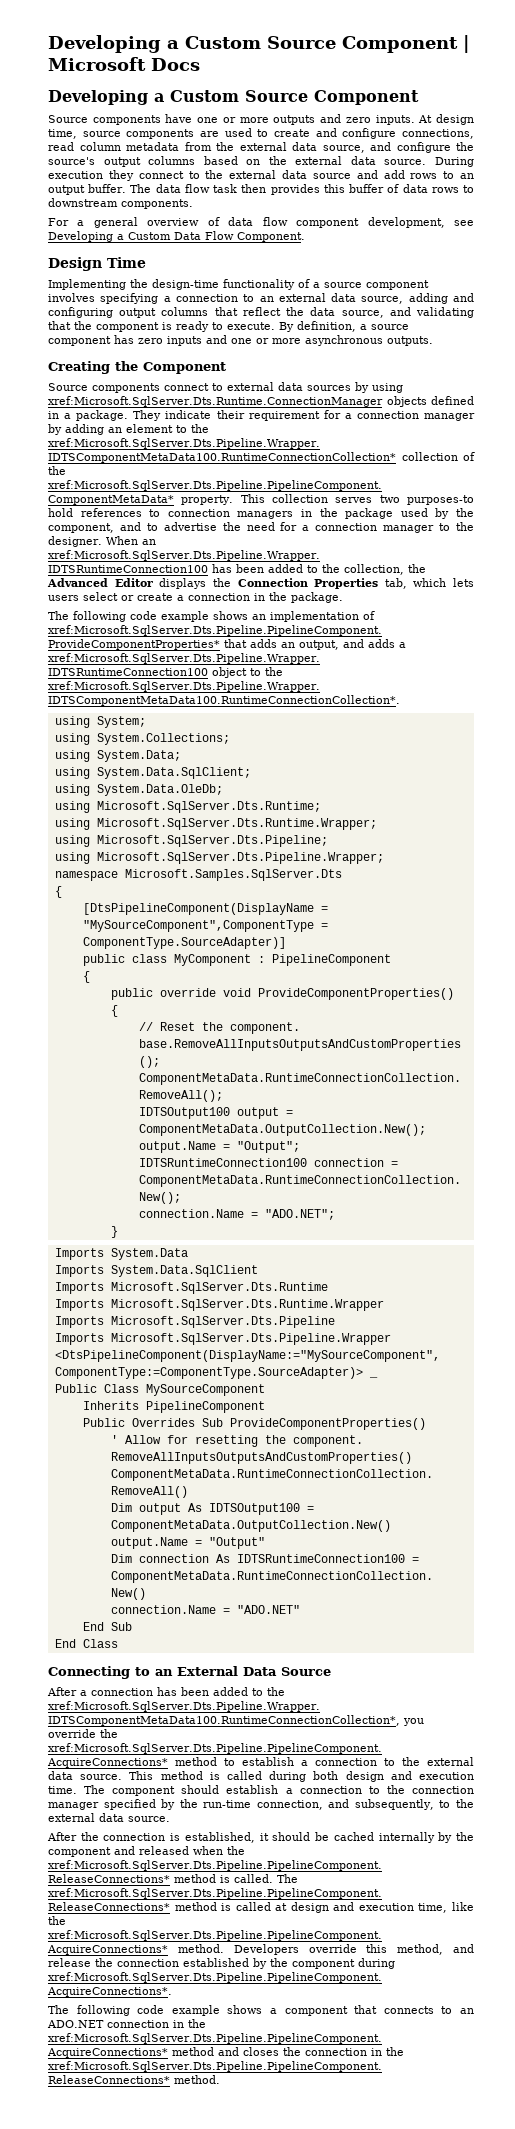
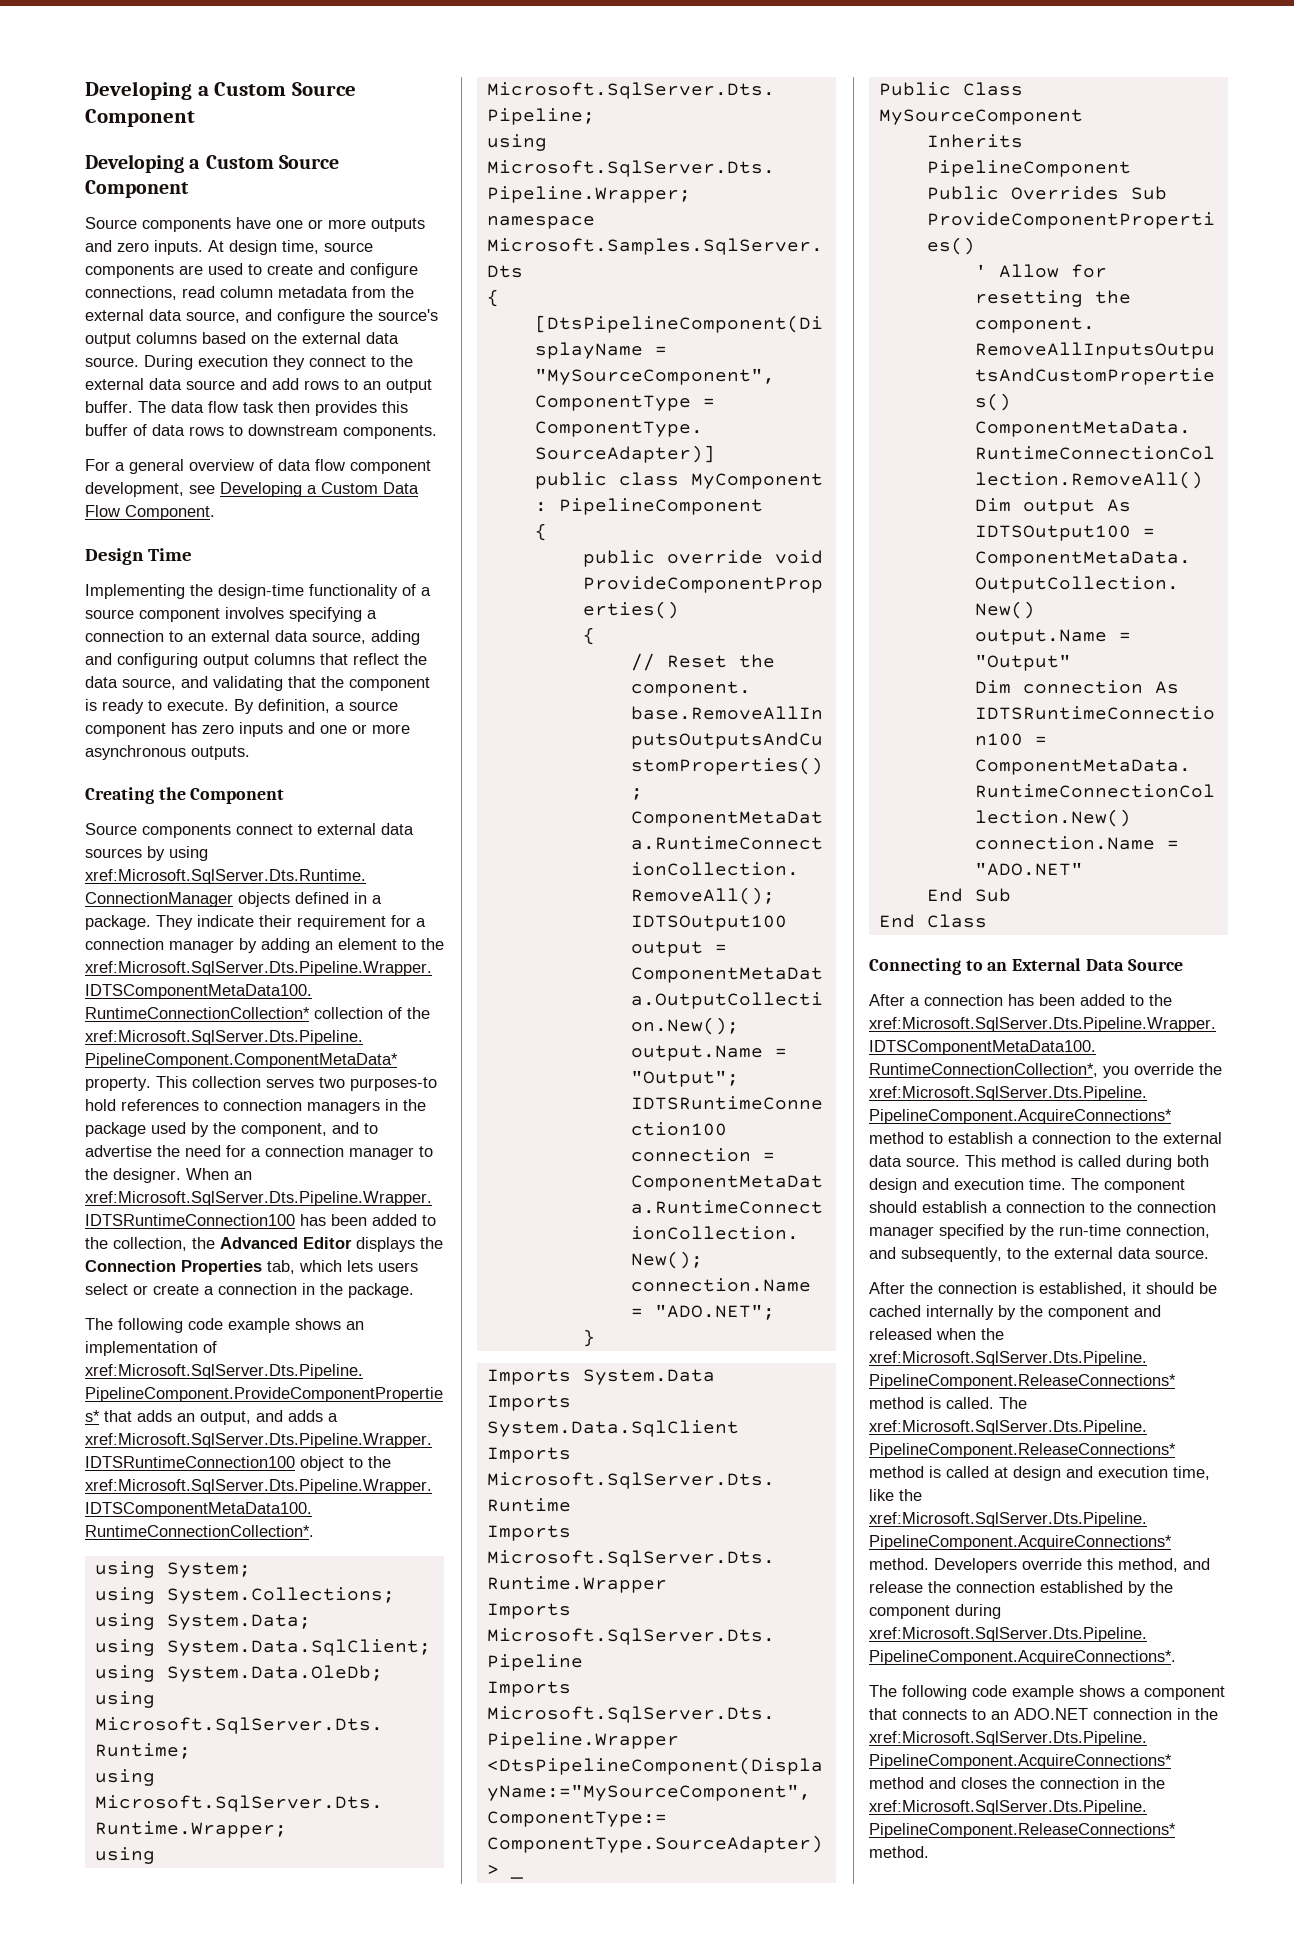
[48,35,470,53] [48,57,200,71] Developing a Custom Source Component | Microsoft Docs -> [85,81,356,100] [85,109,195,127] Developing a Custom Source Component

